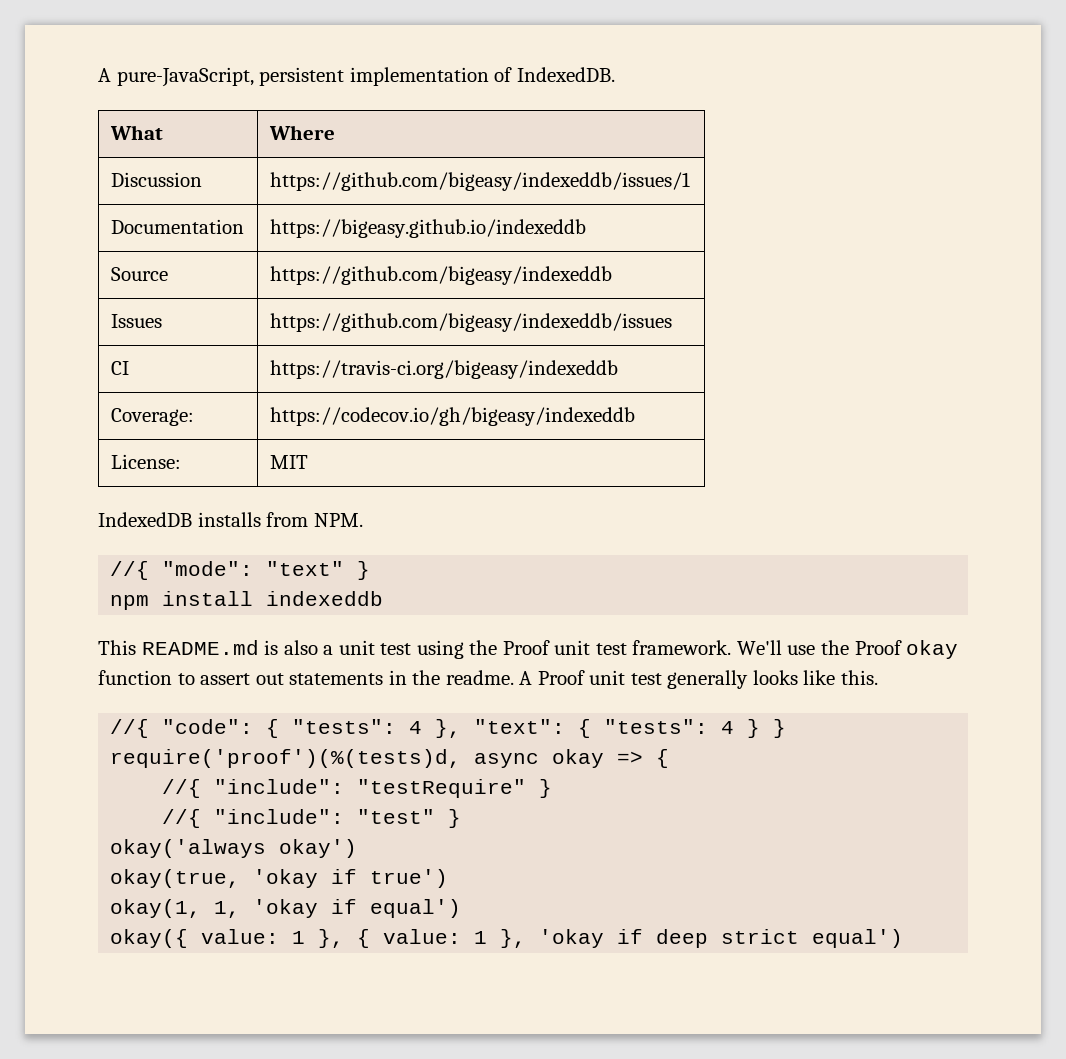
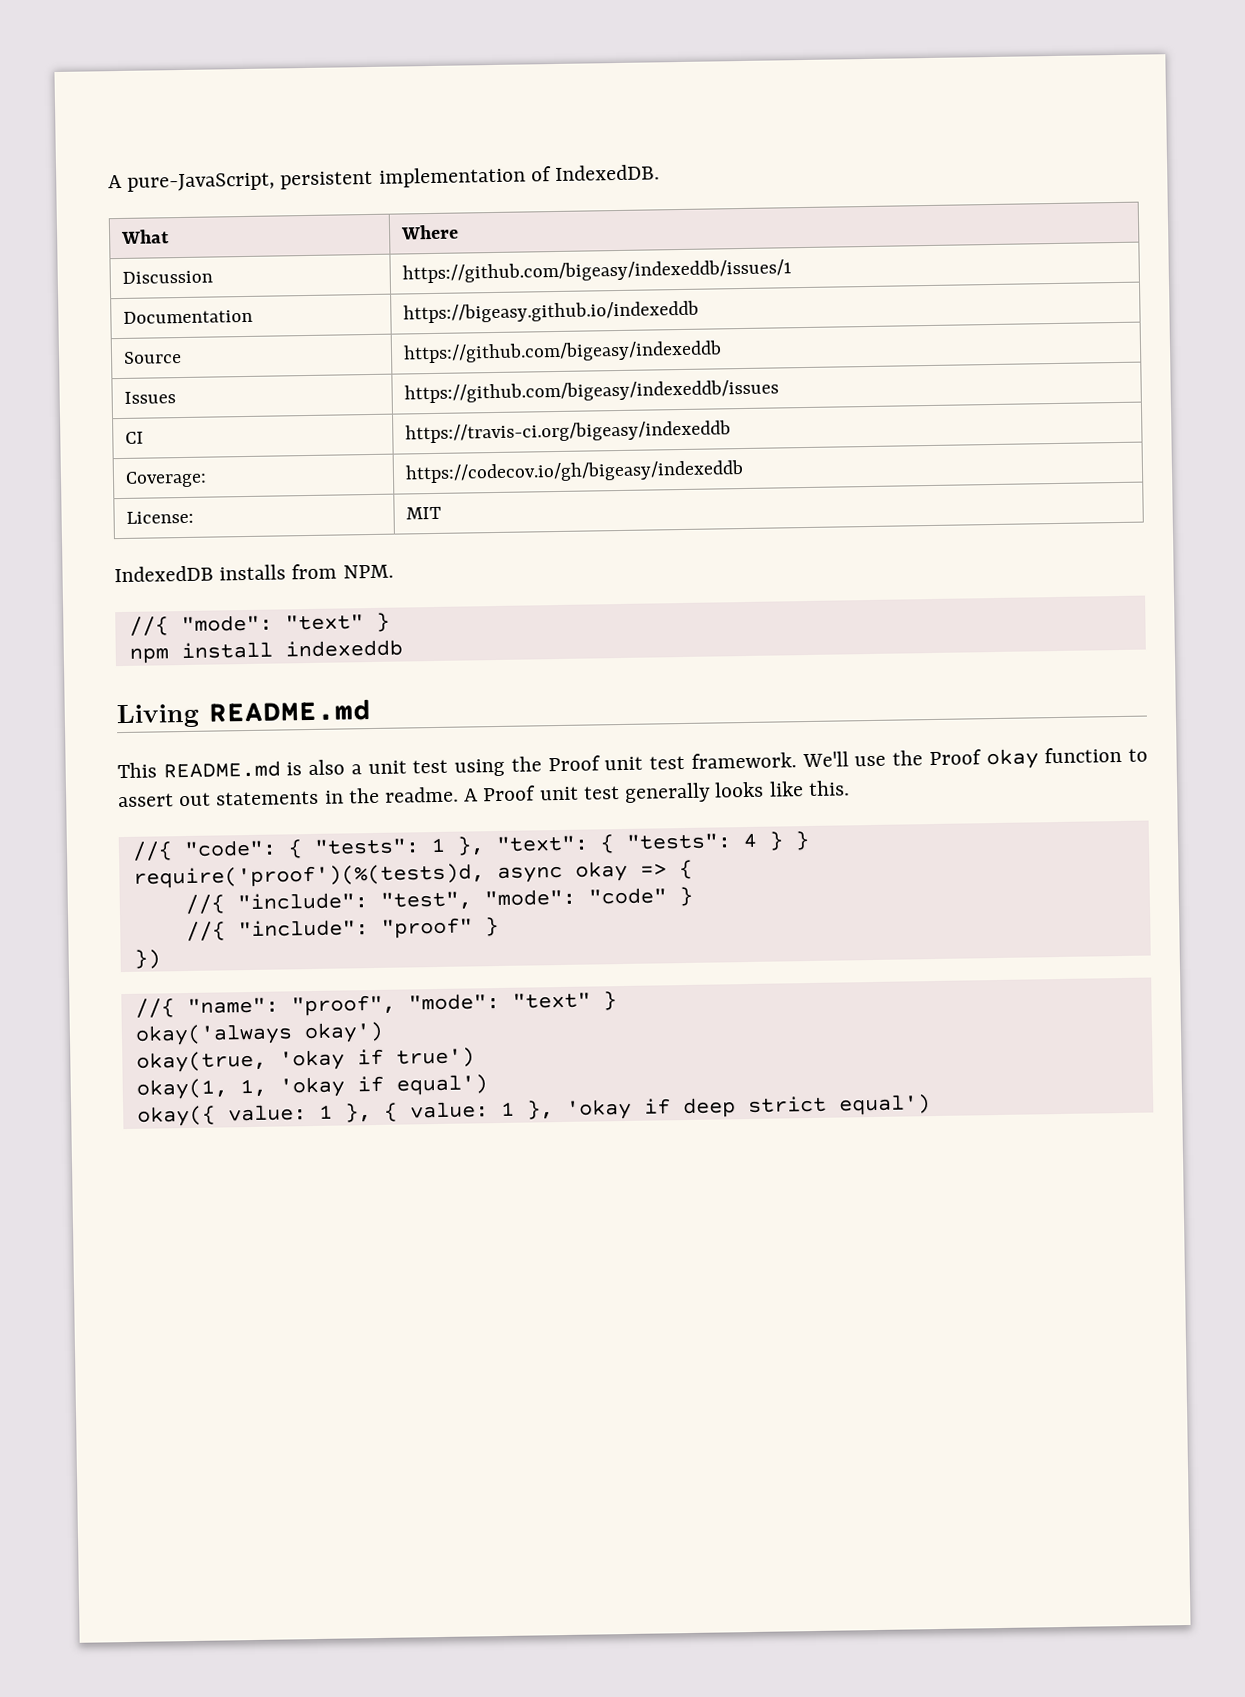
(384, 598) none -> [116,699,371,729] // Living README.md
[409,721,423,734] 4 -> [430,837,446,853] 1
[357,779,527,798] "testRequire" -> [379,887,667,911] "test", "mode": "code"
[357,809,436,824] "test" -> [380,917,499,939] [133,949,161,969] [134,992,591,1018] "proof" } // }) // //{ "name": "proof", "mode": "text"

